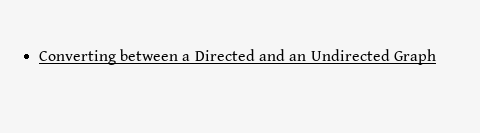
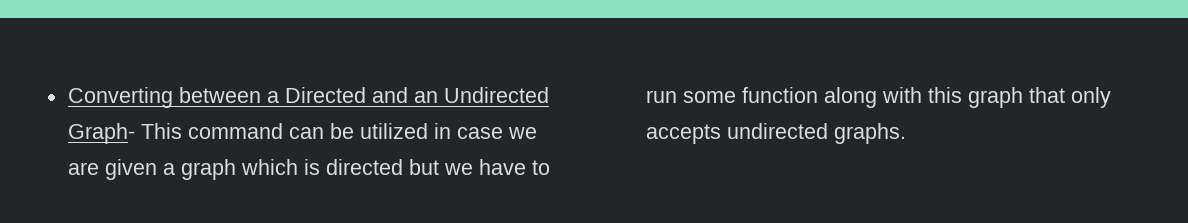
[393,49,436,65] Graph -> [67,123,537,144] [67,159,550,180] [645,87,1111,108] [645,123,906,144] Graph- This command can be utilized in case we are given a graph which is directed but we have to run some function along with this graph that only accepts undirected graphs.

